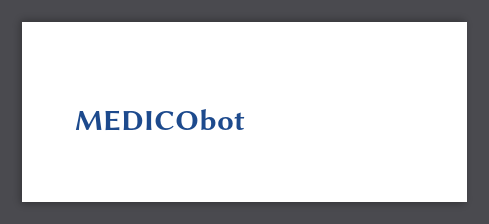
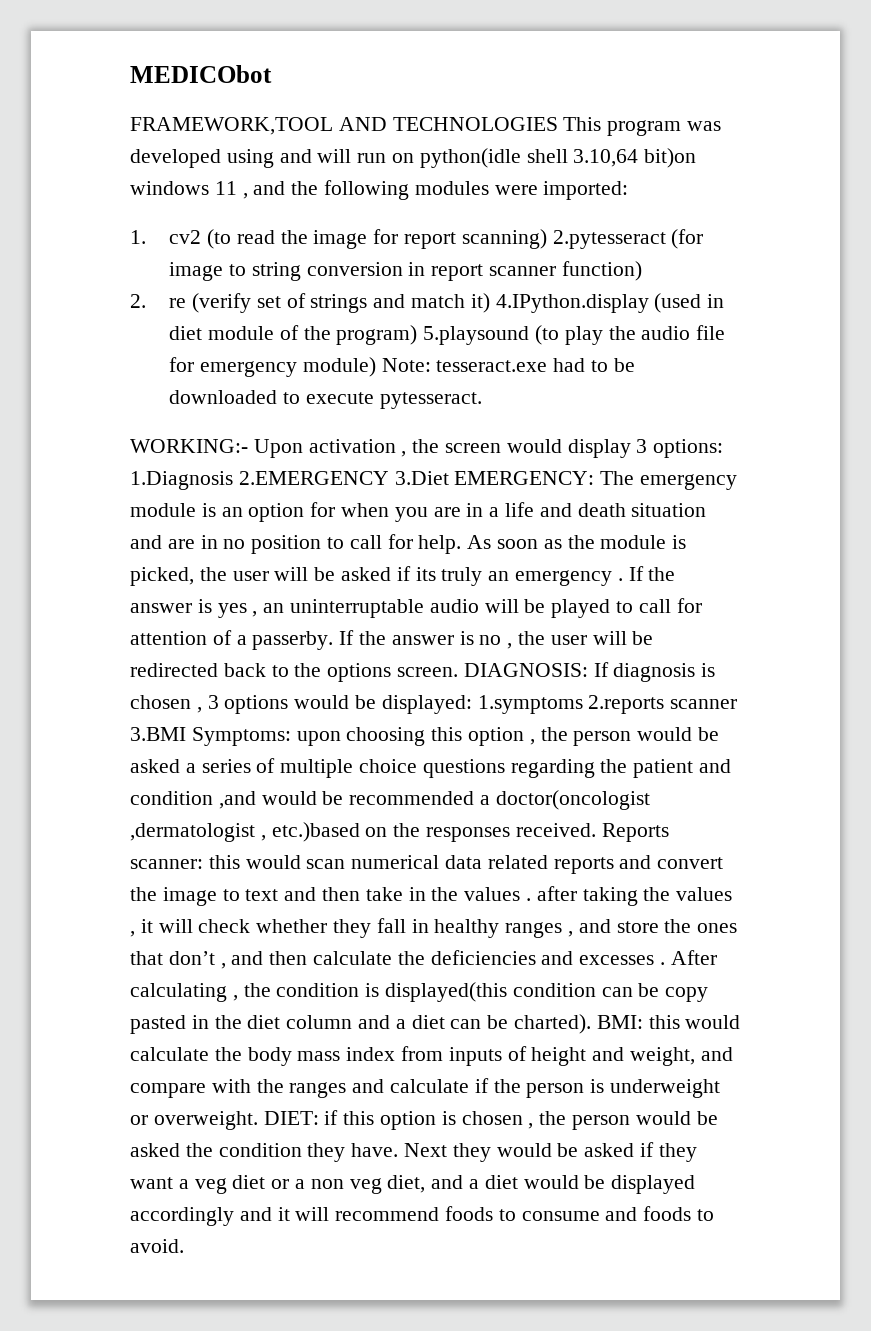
(245, 120) none -> [130,117,722,136] [130,148,697,168] [130,180,629,200] [130,229,704,249] [169,261,642,281] [130,293,725,313] [169,325,726,345] [169,357,635,377] [169,390,482,409] [130,439,724,458] [130,471,738,490] [130,502,707,522] [130,534,687,554] [130,566,676,586] [130,598,702,618] [130,630,654,650] [130,662,716,682] [130,695,738,714] [130,727,720,746] [130,758,732,778] [130,790,650,810] [130,822,669,842] [130,855,724,874] [130,886,733,906] [130,918,738,938] [130,950,717,969] [130,982,709,1002] [130,1014,741,1034] [130,1046,733,1066] [130,1078,721,1098] [130,1110,718,1130] [130,1142,697,1162] [130,1175,696,1194] [130,1206,715,1226] [130,1239,184,1253] // FRAMEWORK,TOOL AND TECHNOLOGIES This program was developed using and will run on python(idle shell 3.10,64 bit)on windows 11 , and the following modules were imported: // 1. cv2 (to read the image for report scanning) 2.pytesseract (for image to string conversion in report scanner function) // 2. re (verify set of strings and match it) 4.IPython.display (used in diet module of the program) 5.playsound (to play the audio file for emergency module) Note: tesseract.exe had to be downloaded to execute pytesseract. // WORKING:- Upon activation , the screen would display 3 options: 1.Diagnosis 2.EMERGENCY 3.Diet EMERGENCY: The emergency module is an option for when you are in a life and death situation and are in no position to call for help. As soon as the module is picked, the user will be asked if its truly an emergency . If the answer is yes , an uninterruptable audio will be played to call for attention of a passerby. If the answer is no , the user will be redirected back to the options screen. DIAGNOSIS: If diagnosis is chosen , 3 options would be displayed: 1.symptoms 2.reports scanner 3.BMI Symptoms: upon choosing this option , the person would be asked a series of multiple choice questions regarding the patient and condition ,and would be recommended a doctor(oncologist ,dermatologist , etc.)based on the responses received. Reports scanner: this would scan numerical data related reports and convert the image to text and then take in the values . after taking the values , it will check whether they fall in healthy ranges , and store the ones that don’t , and then calculate the deficiencies and excesses . After calculating , the condition is displayed(this condition can be copy pasted in the diet column and a diet can be charted). BMI: this would calculate the body mass index from inputs of height and weight, and compare with the ranges and calculate if the person is underweight or overweight. DIET: if this option is chosen , the person would be asked the condition they have. Next they would be asked if they want a veg diet or a non veg diet, and a diet would be displayed accordingly and it will recommend foods to consume and foods to avoid.

